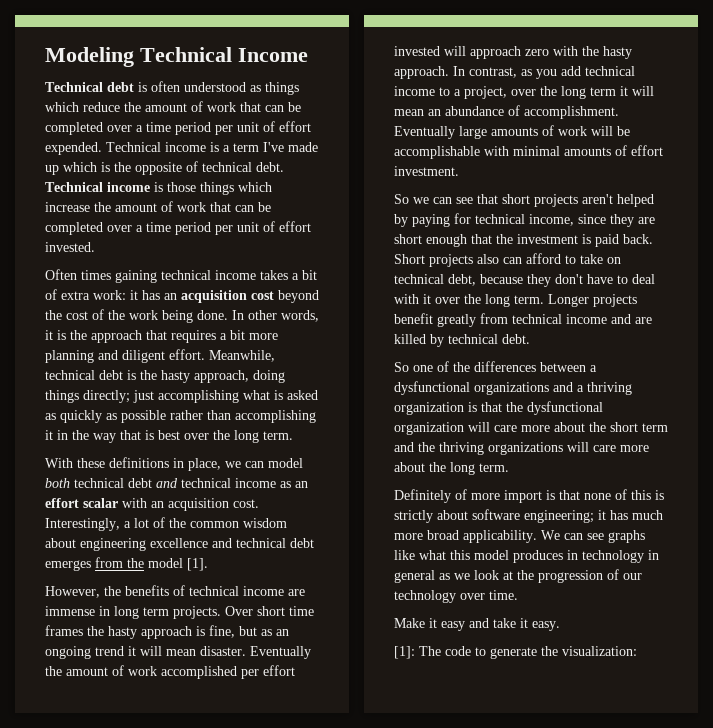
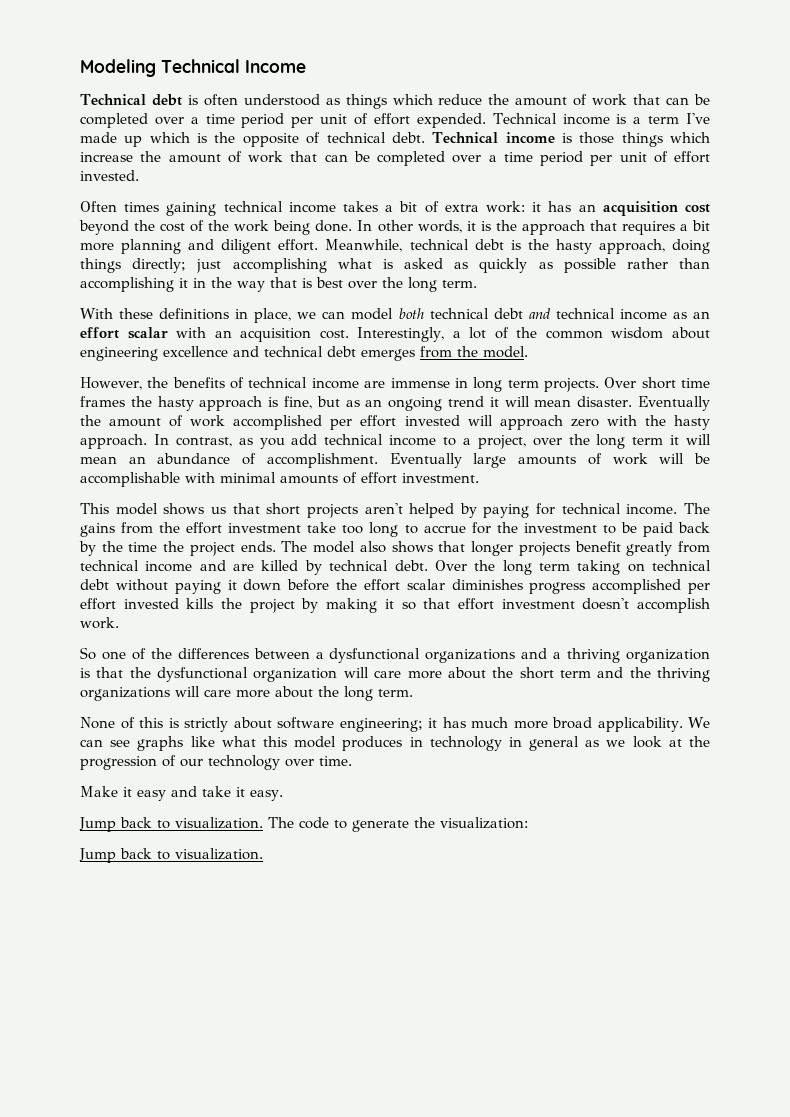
[148,558,208,571] model [1]. -> [483,346,528,358] model.
[394,194,473,204] So we can see -> [80,503,226,515] This model shows us
[529,214,655,227] [394,234,653,247] [394,253,621,267] [394,274,655,287] [394,294,589,307] income, since they are short enough that the investment is paid back. Short projects also can afford to take on technical debt, because they don't have to deal with it over the long term. Longer -> [626,503,710,515] [80,522,710,537] [79,541,514,556] income. The gains from the effort investment take too long to accrue for the investment to be paid back by the time the project ends. The model also shows that longer
(530, 339) none -> [434,560,711,575] [80,579,710,594] [80,598,710,613] [80,617,119,629] Over the long term taking on technical debt without paying it down before the effort scalar diminishes progress accomplished per effort invested kills the project by making it so that effort investment doesn't accomplish work.
[394,489,611,503] // Definitely of more import is that none -> [80,717,115,729] // None
[394,646,415,659] [1]: -> [79,817,263,832] Jump back to visualization.
(637, 651) none -> [79,848,263,863] // Jump back to visualization.

